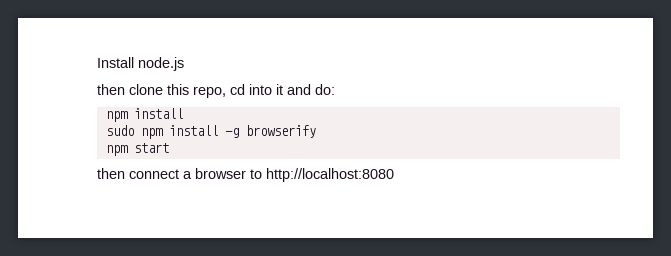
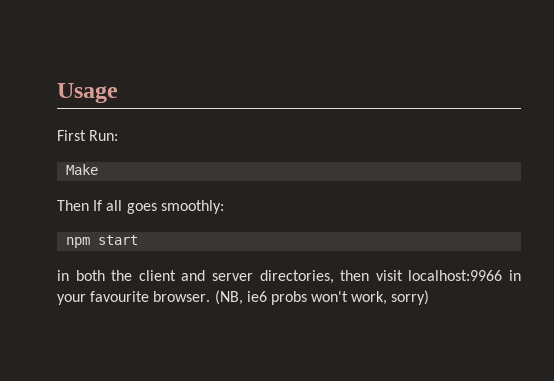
[97,57,184,71] [97,84,335,98] [105,108,183,122] [105,125,316,139] [105,143,169,156] [97,168,394,182] Install node.js // then clone this repo, cd into it and do: // npm install // sudo npm install -g browserify // npm start // then connect a browser to http://localhost:8080 -> [57,83,118,103] [57,130,119,141] [66,164,99,175] [57,200,224,214] [66,235,139,248] [57,270,521,284] [57,290,430,305] Usage // First Run: // Make // Then If all goes smoothly: // npm start // in both the client and server directories, then visit localhost:9966 in your favourite browser. (NB, ie6 probs won't work, sorry)

